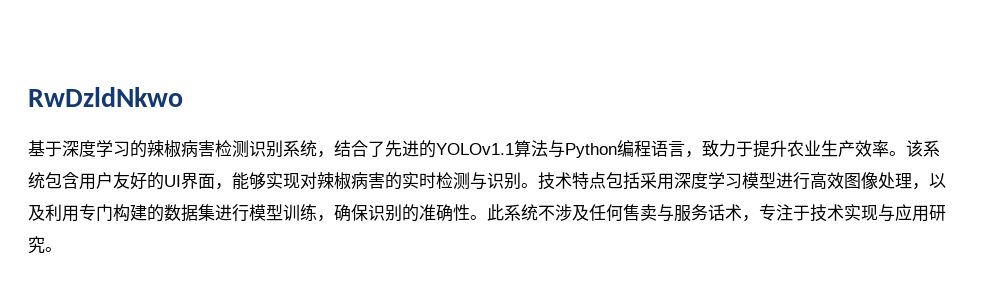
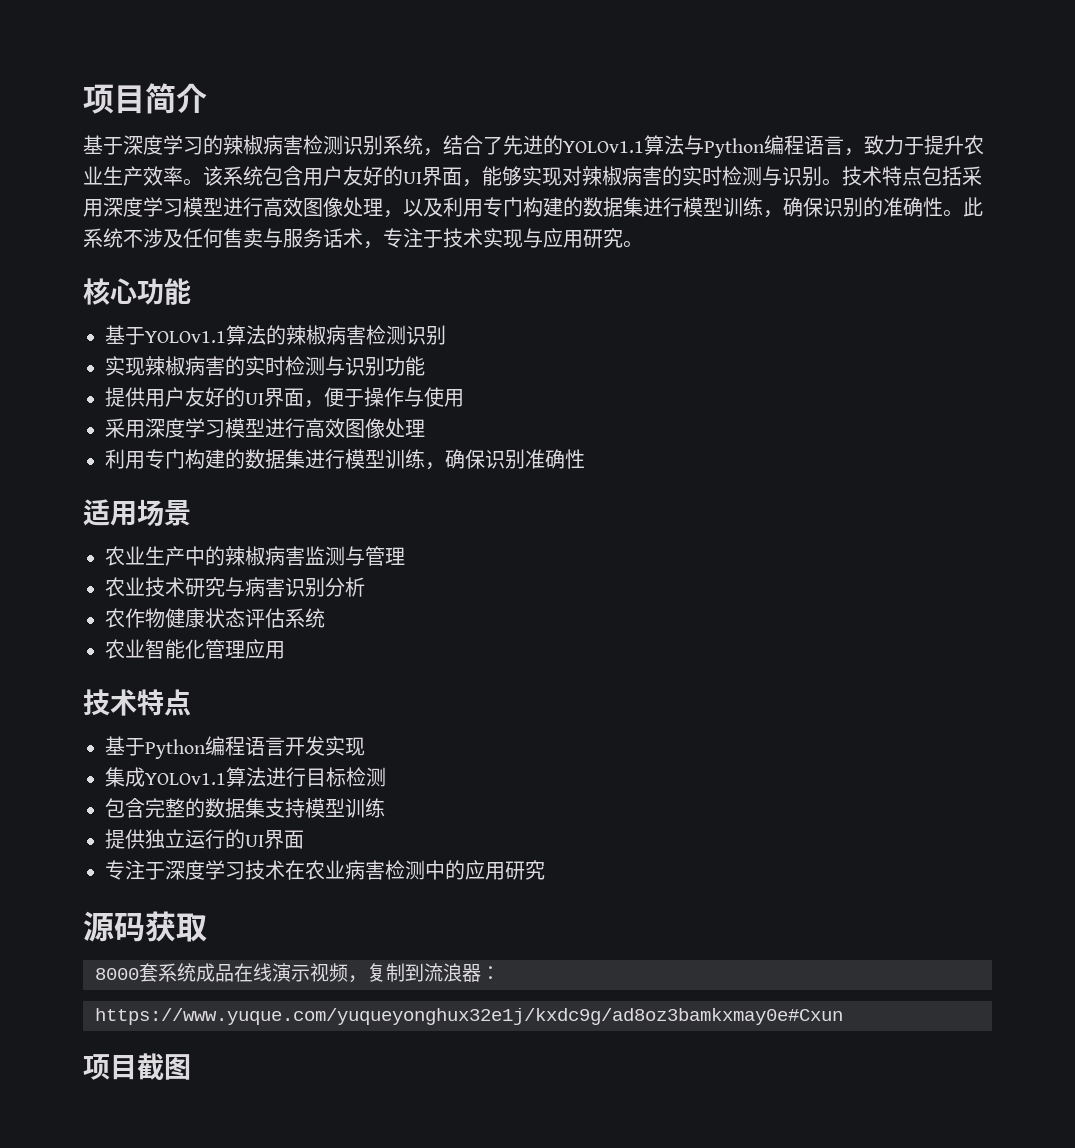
[28,87,183,107] RwDzldNkwo -> [83,83,207,114] 项目简介
(62, 249) none -> [83,278,191,305] [105,325,446,345] [105,356,425,376] [105,387,464,408] [105,418,425,438] [105,449,585,470] [83,499,191,526] [105,546,405,566] [105,577,365,597] [105,608,325,628] [105,639,285,659] [83,689,191,716] [105,736,365,759] [105,767,386,787] [105,798,385,818] [105,829,304,849] [105,860,545,880] [83,911,207,942] [95,963,500,983] [95,1008,843,1025] [83,1053,191,1080] // 核心功能 // 基于YOLOv1.1算法的辣椒病害检测识别 // 实现辣椒病害的实时检测与识别功能 // 提供用户友好的UI界面，便于操作与使用 // 采用深度学习模型进行高效图像处理 // 利用专门构建的数据集进行模型训练，确保识别准确性 // 适用场景 // 农业生产中的辣椒病害监测与管理 // 农业技术研究与病害识别分析 // 农作物健康状态评估系统 // 农业智能化管理应用 // 技术特点 // 基于Python编程语言开发实现 // 集成YOLOv1.1算法进行目标检测 // 包含完整的数据集支持模型训练 // 提供独立运行的UI界面 // 专注于深度学习技术在农业病害检测中的应用研究 // 源码获取 // 8000套系统成品在线演示视频，复制到流浪器： // https://www.yuque.com/yuqueyonghux32e1j/kxdc9g/ad8oz3bamkxmay0e#Cxun // 项目截图

